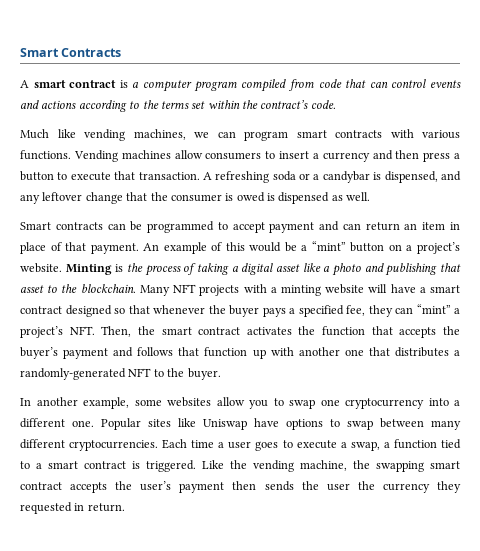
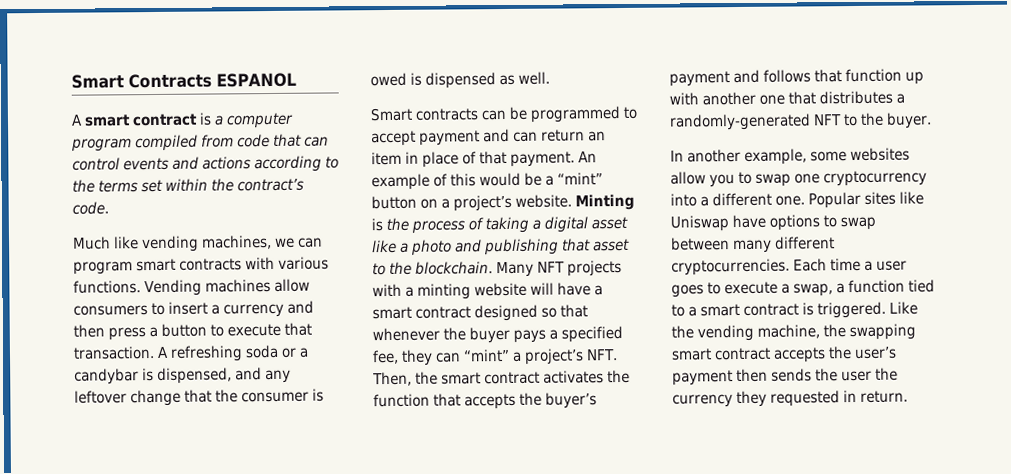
(122, 52) none -> [216,72,297,88] ESPANOL

